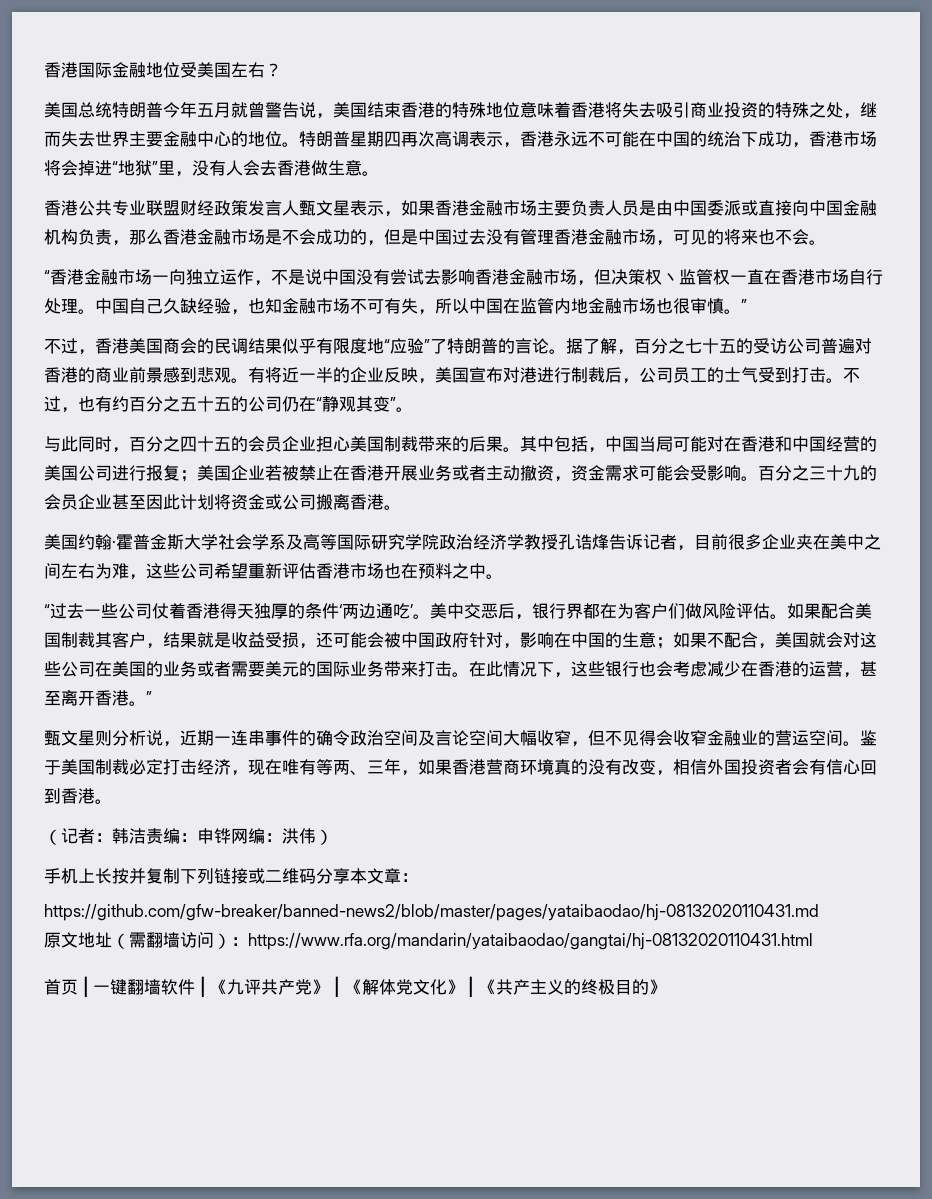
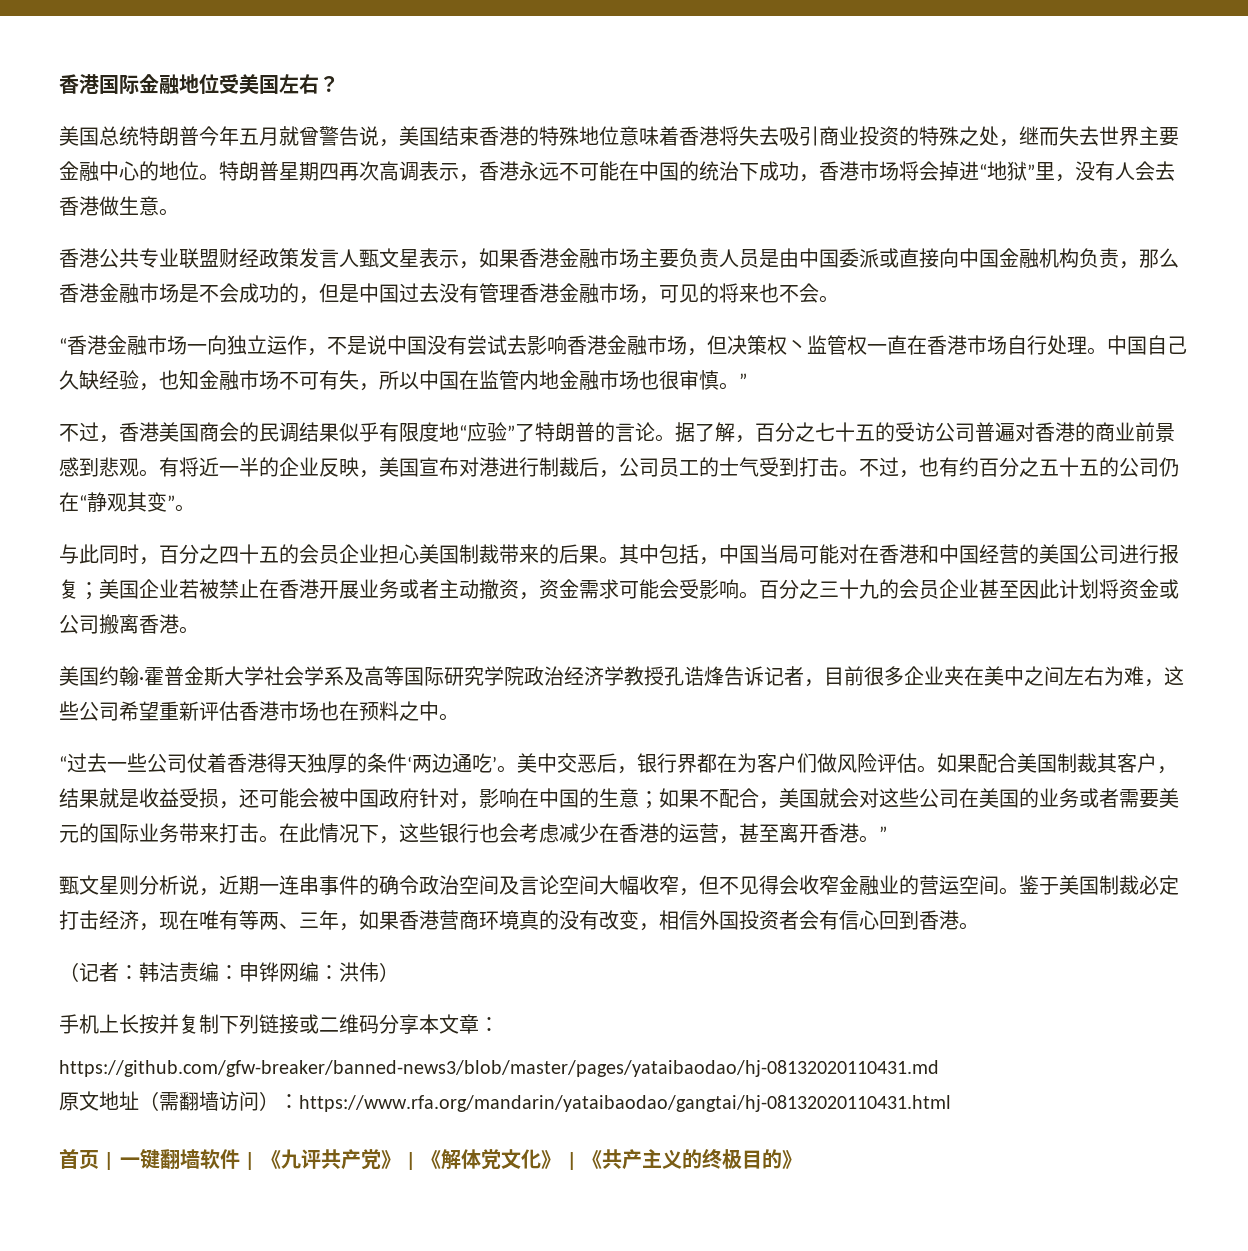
[44,904,819,921] https://github.com/gfw-breaker/banned-news2/blob/master/pages/yataibaodao/hj-08132020110431.md -> [59,1060,939,1077] https://github.com/gfw-breaker/banned-news3/blob/master/pages/yataibaodao/hj-08132020110431.md

